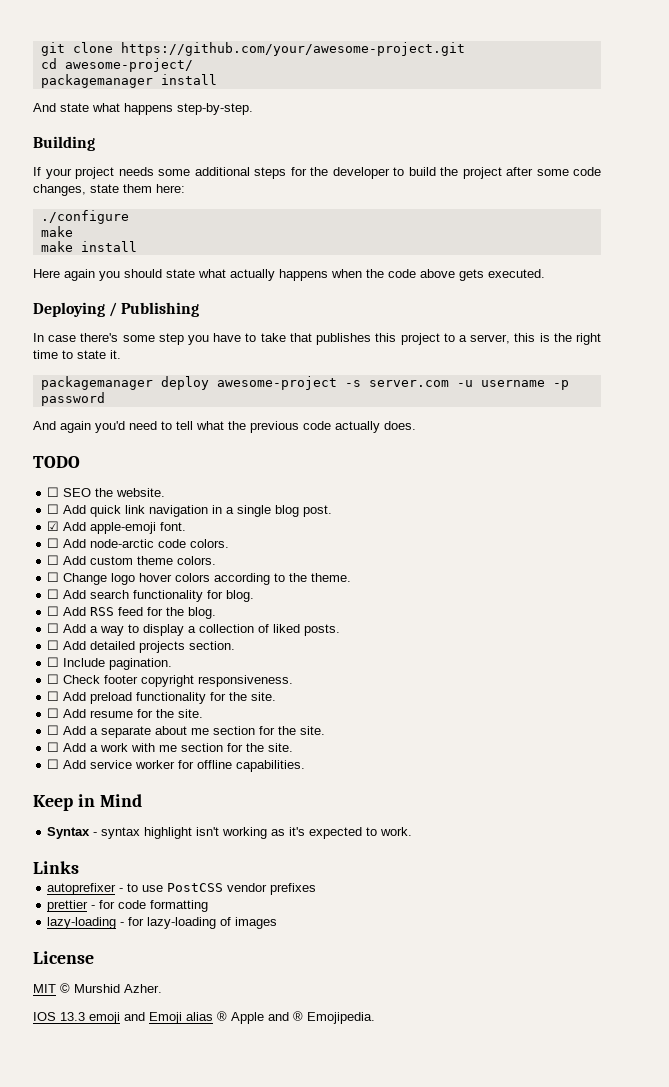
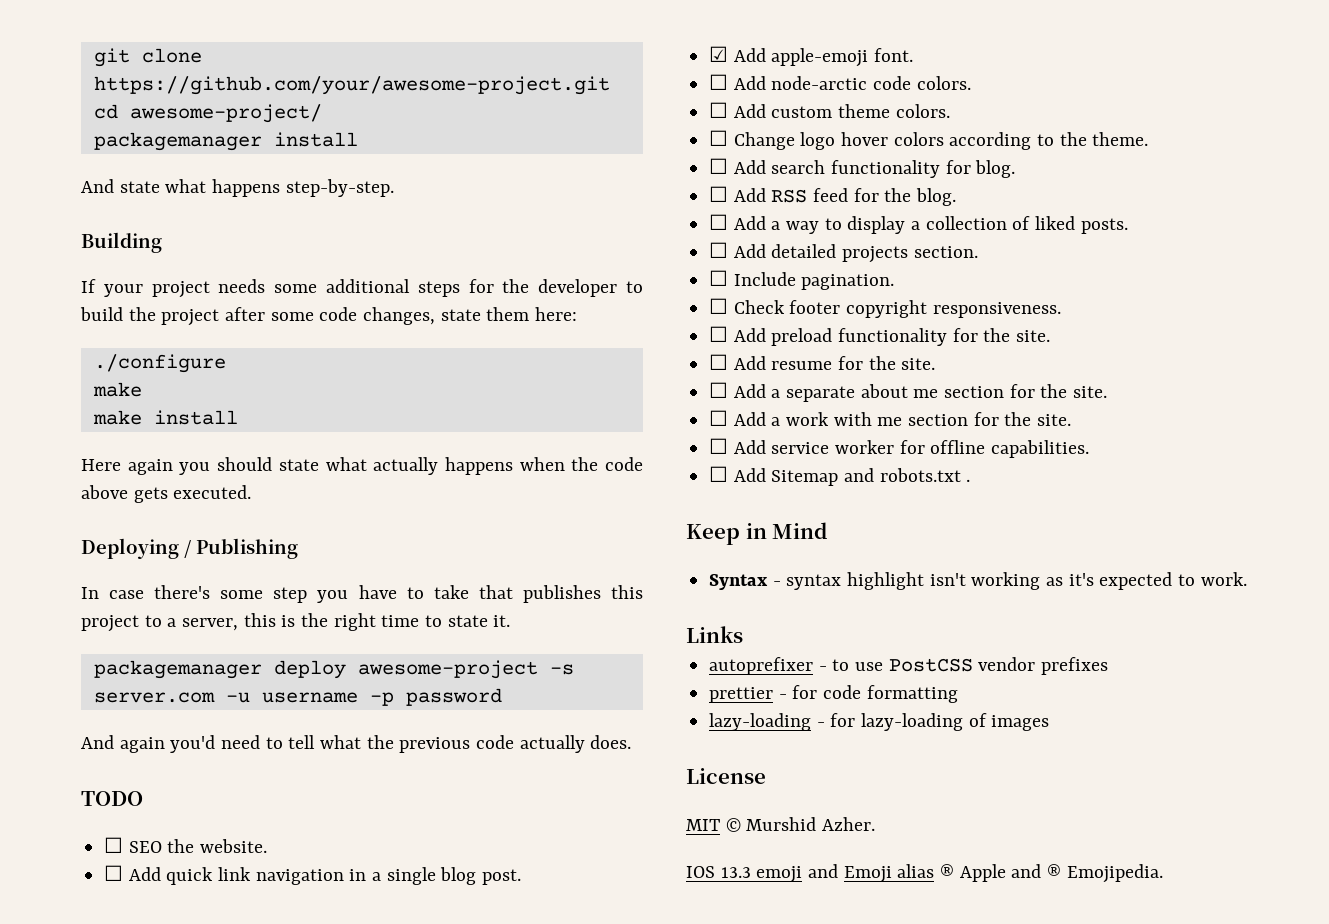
(306, 766) none -> [709,466,971,486] // ☐ Add Sitemap and robots.txt .

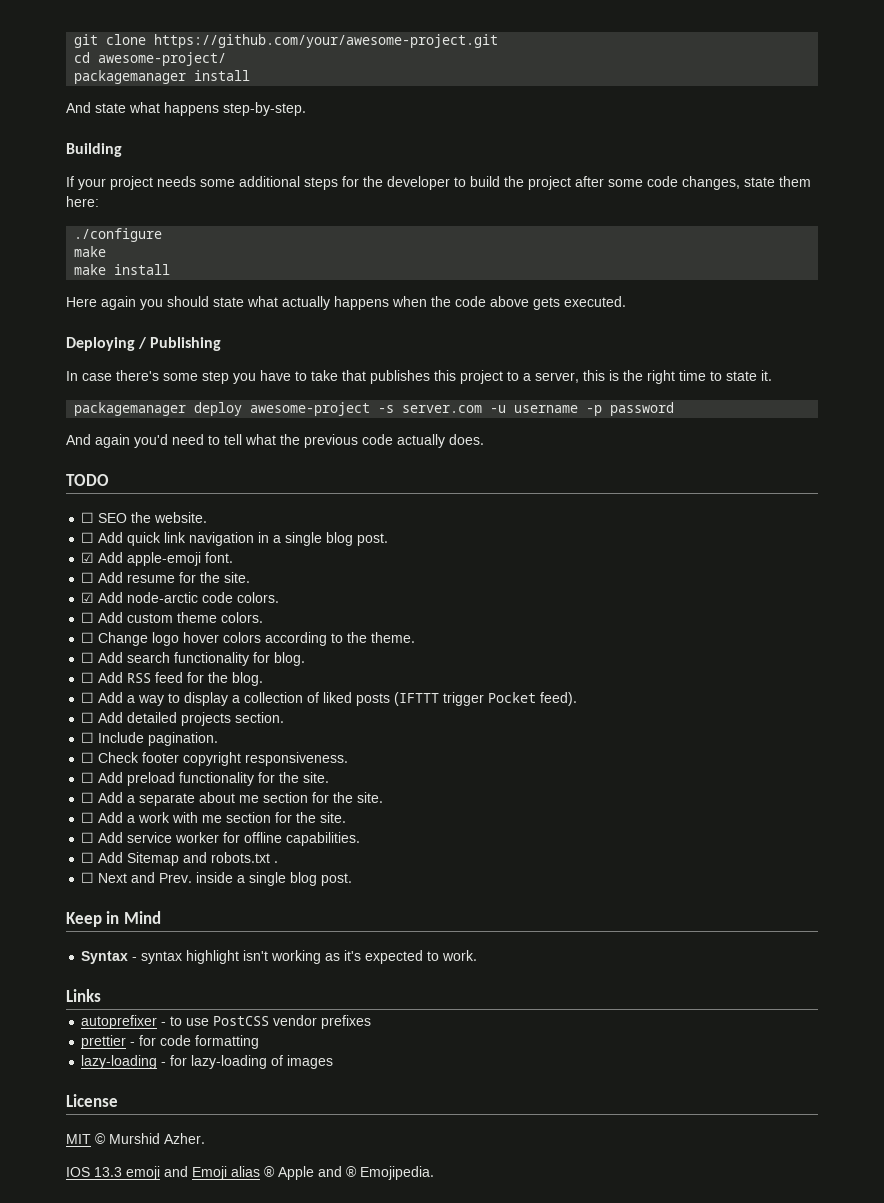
(766, 83) none -> [127,572,251,583] [81,592,124,603] resume for the site. // ☑ Add
[1080,218,1128,234] posts. -> [356,692,578,706] posts (IFTTT trigger Pocket feed).
[709,354,936,370] // ☐ Add resume for the site. -> (330, 777) none
(971, 480) none -> [81,872,353,886] // ☐ Next and Prev. inside a single blog post.

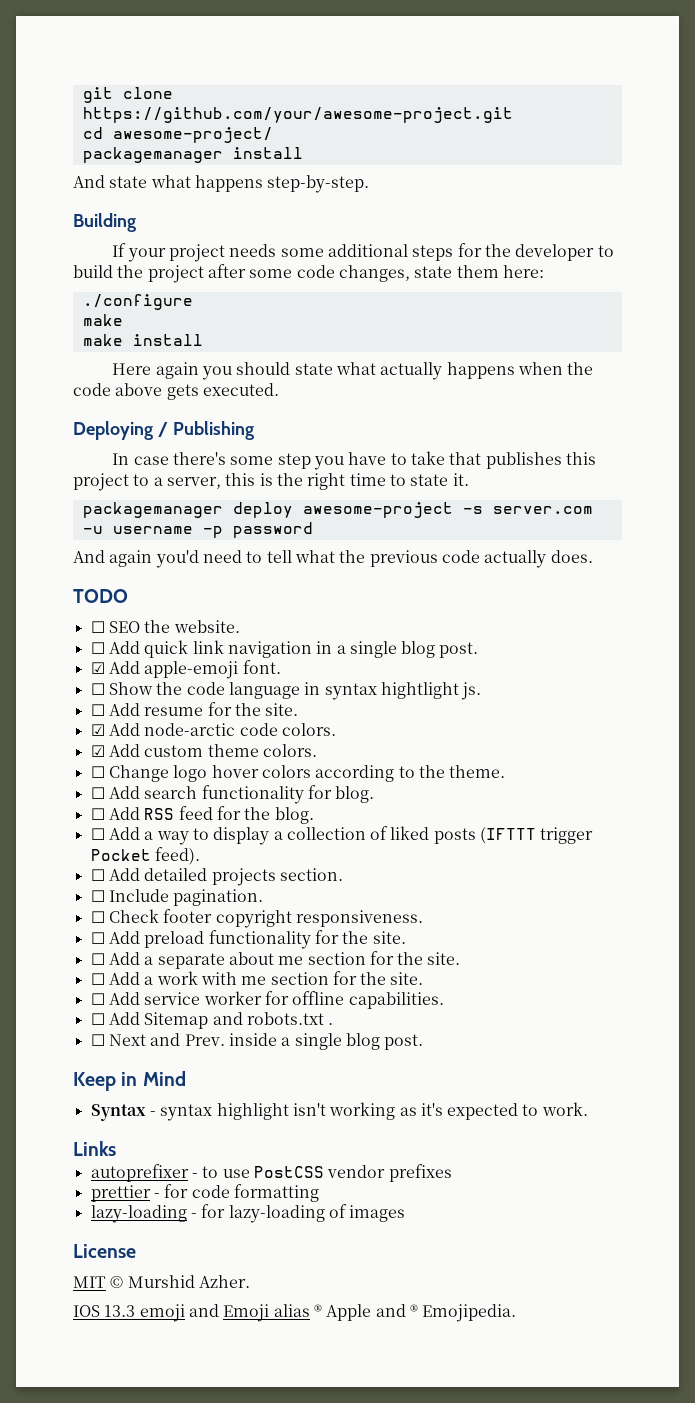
(234, 557) none -> [90,682,482,700] // ☐ Show the code language in syntax hightlight js.
[81,612,95,623] ☐ -> [90,745,105,757] ☑

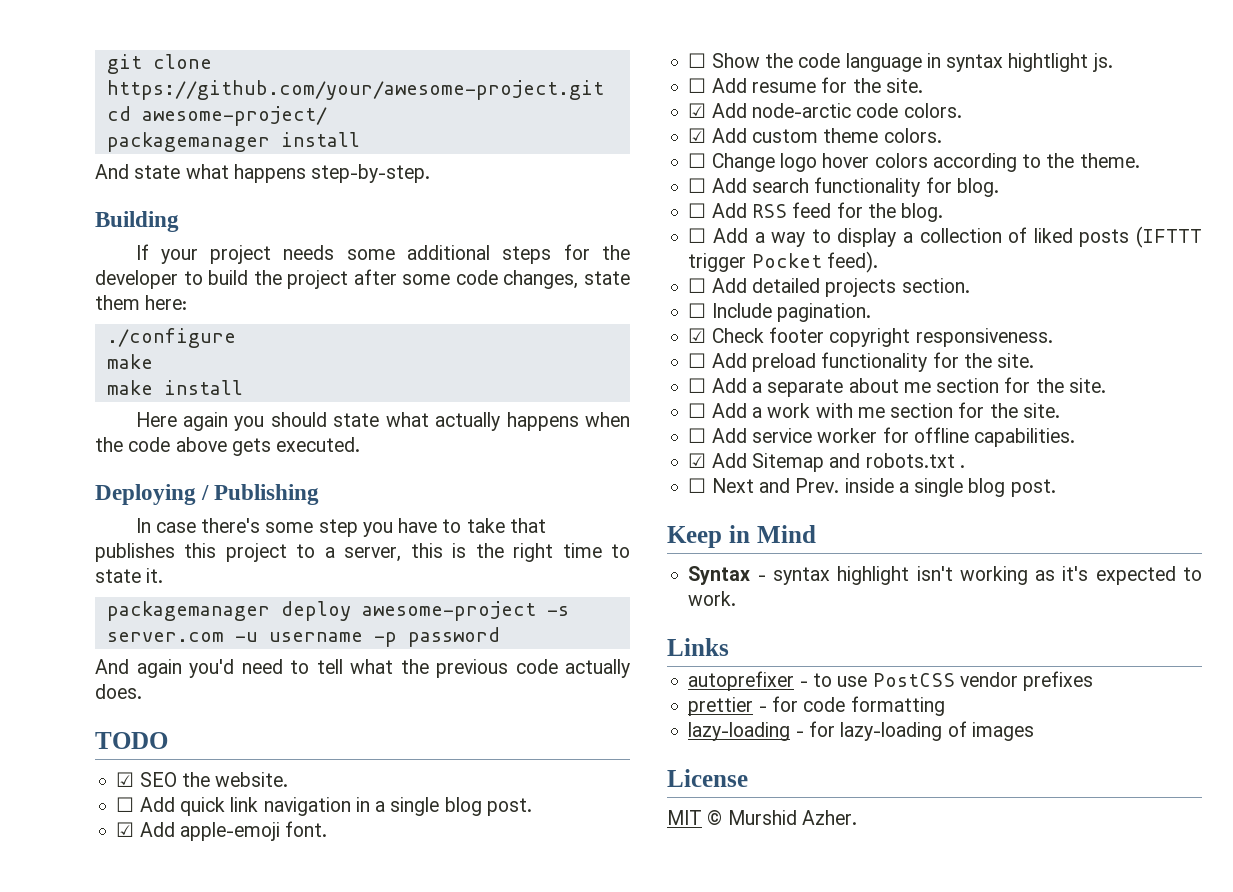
[90,621,105,633] ☐ -> [116,772,135,787] ☑
[90,911,105,923] ☐ -> [688,328,707,343] ☑
[90,1013,105,1025] ☐ -> [688,453,707,468] ☑
[73,1304,517,1322] // IOS 13.3 emoji and Emoji alias ® Apple and ® Emojipedia. -> (857, 817) none

